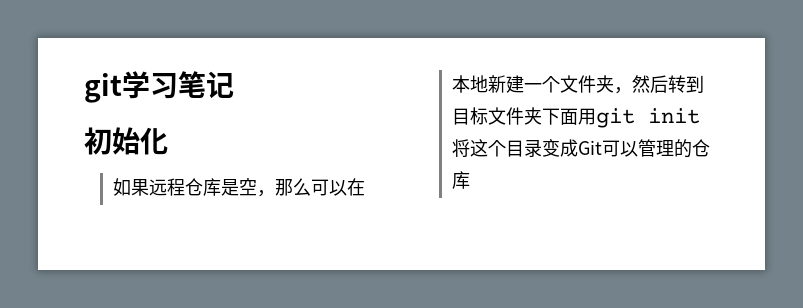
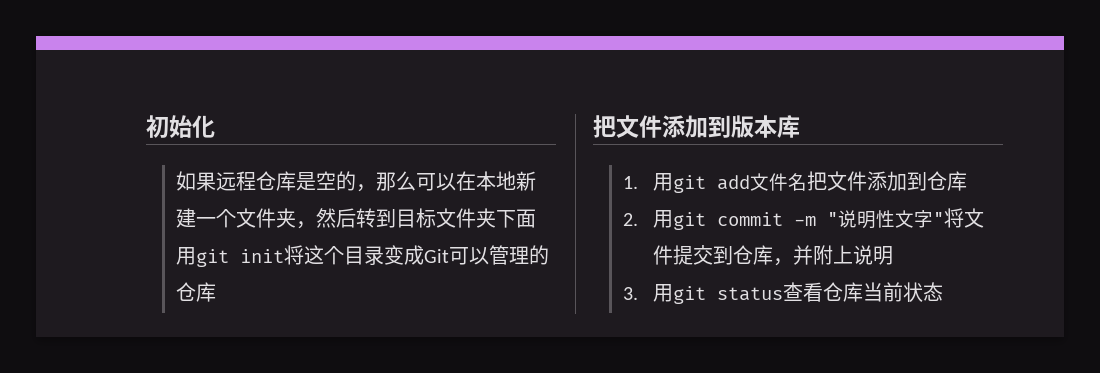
[84,71,234,103] git学习笔记 // -> (146, 126) none
(257, 187) none -> [336,171,357,191] 的
(470, 180) none -> [593,115,800,138] [623,171,968,193] [623,208,985,230] [653,245,894,266] [623,282,944,304] // 把文件添加到版本库 // 1.用git add文件名把文件添加到仓库 // 2.用git commit -m "说明性文字"将文件提交到仓库，并附上说明 // 3.用git status查看仓库当前状态

